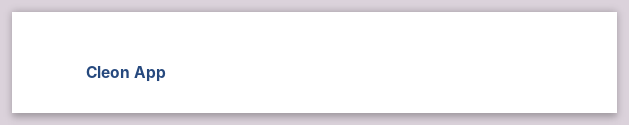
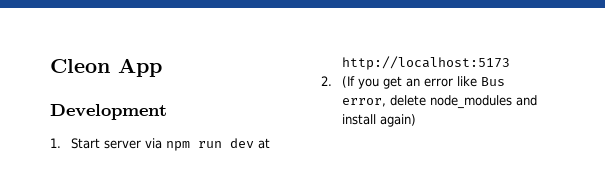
(167, 74) none -> [50,104,167,120] [50,138,271,151] [342,56,511,70] [321,76,506,89] [342,95,538,109] [342,114,417,127] // Development // 1. Start server via npm run dev at http://localhost:5173 // 2. (If you get an error like Bus error, delete node_modules and install again)

